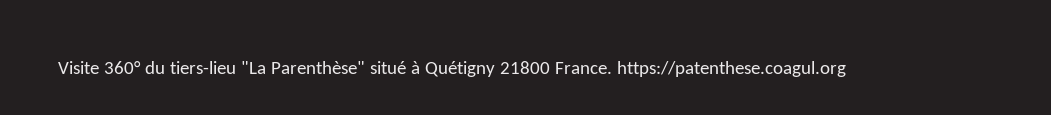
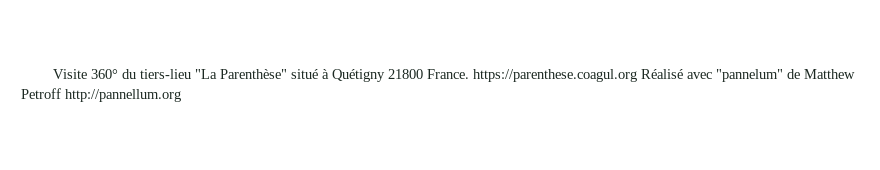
[616,61,846,77] https://patenthese.coagul.org -> [472,69,855,82] [21,88,181,102] https://parenthese.coagul.org Réalisé avec "pannelum" de Matthew Petroff http://pannellum.org

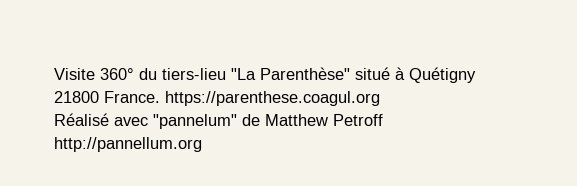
(637, 75) none -> (380, 98) //

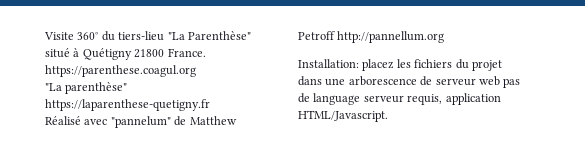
(380, 98) none -> [45,82,128,94] [45,99,210,111] // "La parenthèse" https://laparenthese-quetigny.fr
(202, 144) none -> [298,59,502,71] [298,76,521,88] [298,93,501,105] [298,110,388,122] // Installation: placez les fichiers du projet dans une arborescence de serveur web pas de language serveur requis, application HTML/Javascript.

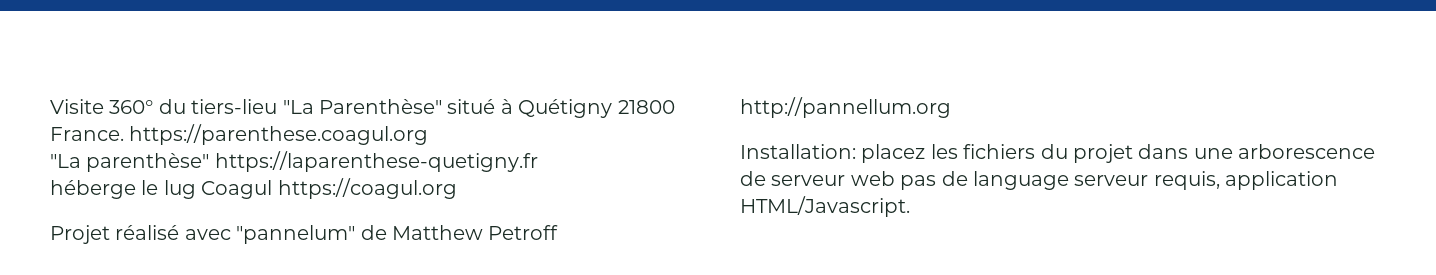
[45,116,81,125] Réalisé -> [50,178,457,199] [50,225,180,244] héberge le lug Coagul https://coagul.org // Projet réalisé

